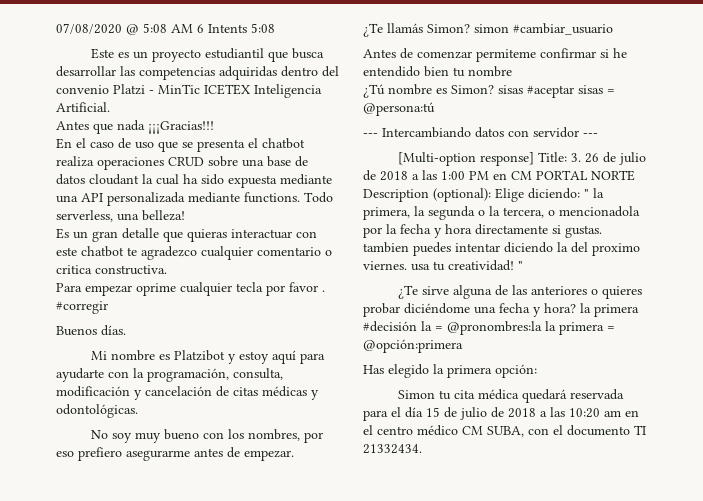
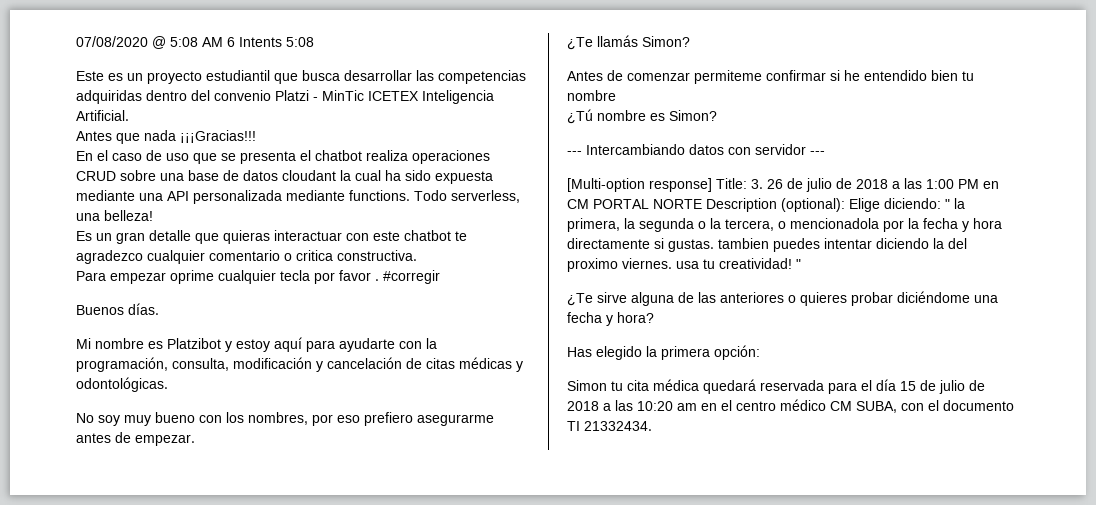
[474,23,613,35] simon #cambiar_usuario -> (690, 41) none
[498,85,615,98] [363,102,435,116] sisas #aceptar sisas = @persona:tú -> (717, 115) none
[580,303,639,317] [363,321,615,335] [363,339,463,353] la primera #decisión la = @pronombres:la la primera = @opción:primera -> (654, 317) none

